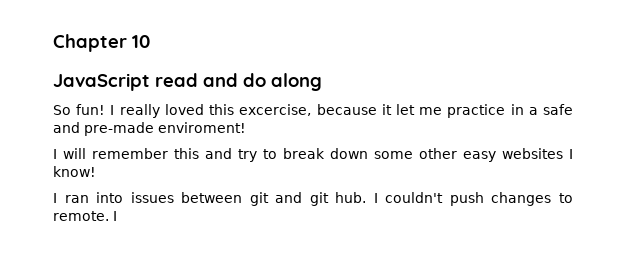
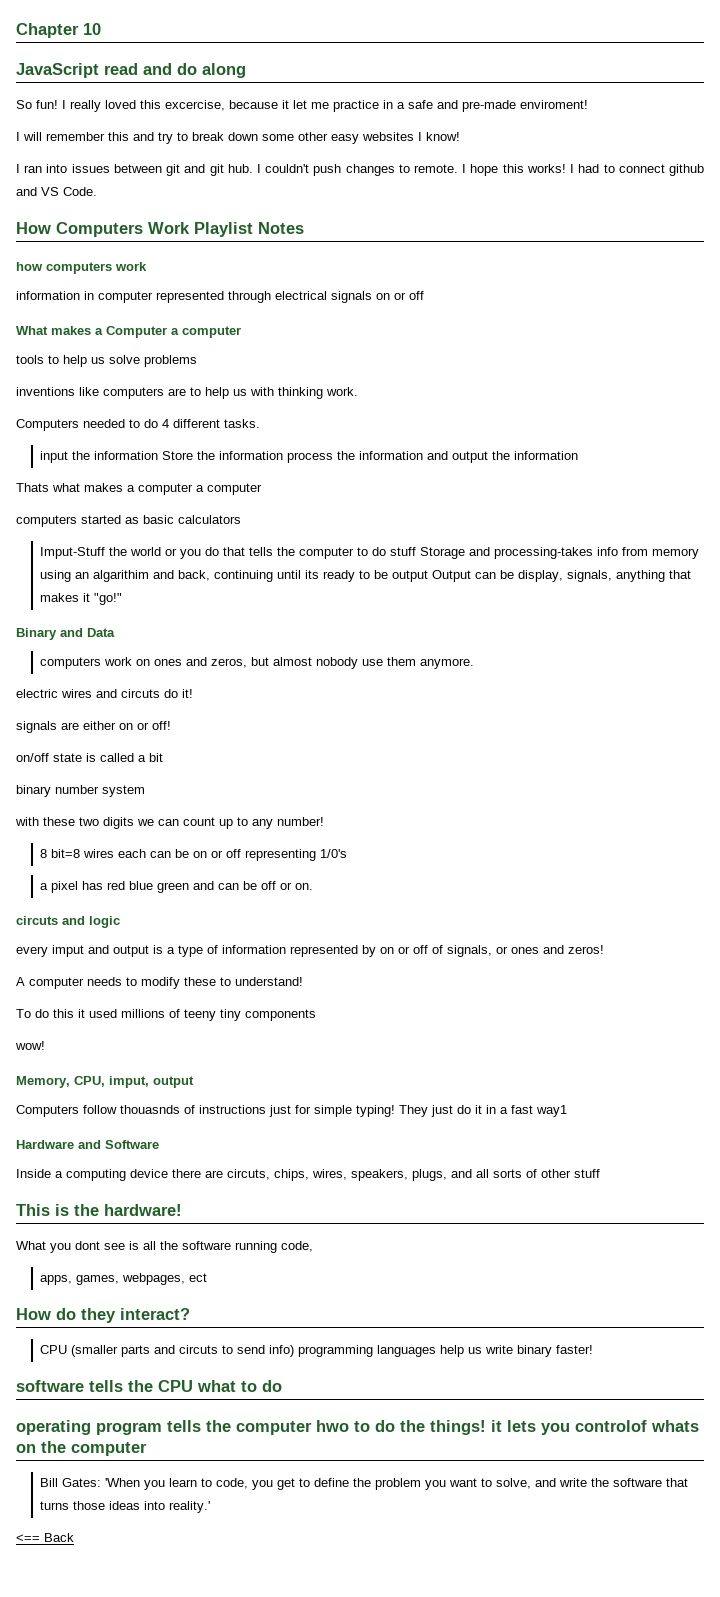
(117, 216) none -> [470,164,705,176] [16,187,97,196] [16,222,304,237] [16,262,147,274] [16,291,424,303] [16,326,241,338] [16,355,197,367] [16,387,358,399] [16,419,260,431] [39,451,578,463] [16,483,262,495] [16,515,241,527] [39,547,699,559] [39,570,691,582] [39,593,122,605] [16,628,115,640] [39,657,474,669] [16,689,193,698] [16,721,171,733] [16,753,163,762] [16,785,145,797] [15,817,324,829] [39,849,347,861] [39,881,313,893] [16,916,120,928] [16,945,604,957] [16,977,303,989] [16,1009,316,1021] [15,1041,45,1050] [16,1076,194,1088] [16,1105,567,1117] [16,1140,159,1149] [16,1169,600,1181] [16,1204,182,1216] [16,1241,313,1253] [39,1273,207,1285] [16,1308,190,1323] [39,1345,593,1357] [16,1380,282,1392] [16,1420,699,1435] [16,1441,147,1456] [39,1478,688,1490] [39,1501,210,1513] [16,1533,74,1542] hope this works! I had to connect github and VS Code. // How Computers Work Playlist Notes // how computers work // information in computer represented through electrical signals on or off // What makes a Computer a computer // tools to help us solve problems // inventions like computers are to help us with thinking work. // Computers needed to do 4 different tasks. // input the information Store the information process the information and output the information // Thats what makes a computer a computer // computers started as basic calculators // Imput-Stuff the world or you do that tells the computer to do stuff Storage and processing-takes info from memory using an algarithim and back, continuing until its ready to be output Output can be display, signals, anything that makes it "go!" // Binary and Data // computers work on ones and zeros, but almost nobody use them anymore. // electric wires and circuts do it! // signals are either on or off! // on/off state is called a bit // binary number system // with these two digits we can count up to any number! // 8 bit=8 wires each can be on or off representing 1/0's // a pixel has red blue green and can be off or on. // circuts and logic // every imput and output is a type of information represented by on or off of signals, or ones and zeros! // A computer needs to modify these to understand! // To do this it used millions of teeny tiny components // wow! // Memory, CPU, imput, output // Computers follow thouasnds of instructions just for simple typing! They just do it in a fast way1 // Hardware and Software // Inside a computing device there are circuts, chips, wires, speakers, plugs, and all sorts of other stuff // This is the hardware! // What you dont see is all the software running code, // apps, games, webpages, ect // How do they interact? // CPU (smaller parts and circuts to send info) programming languages help us write binary faster! // software tells the CPU what to do // operating program tells the computer hwo to do the things! it lets you controlof whats on the computer // Bill Gates: 'When you learn to code, you get to define the problem you want to solve, and write the software that turns those ideas into reality.' // <== Back

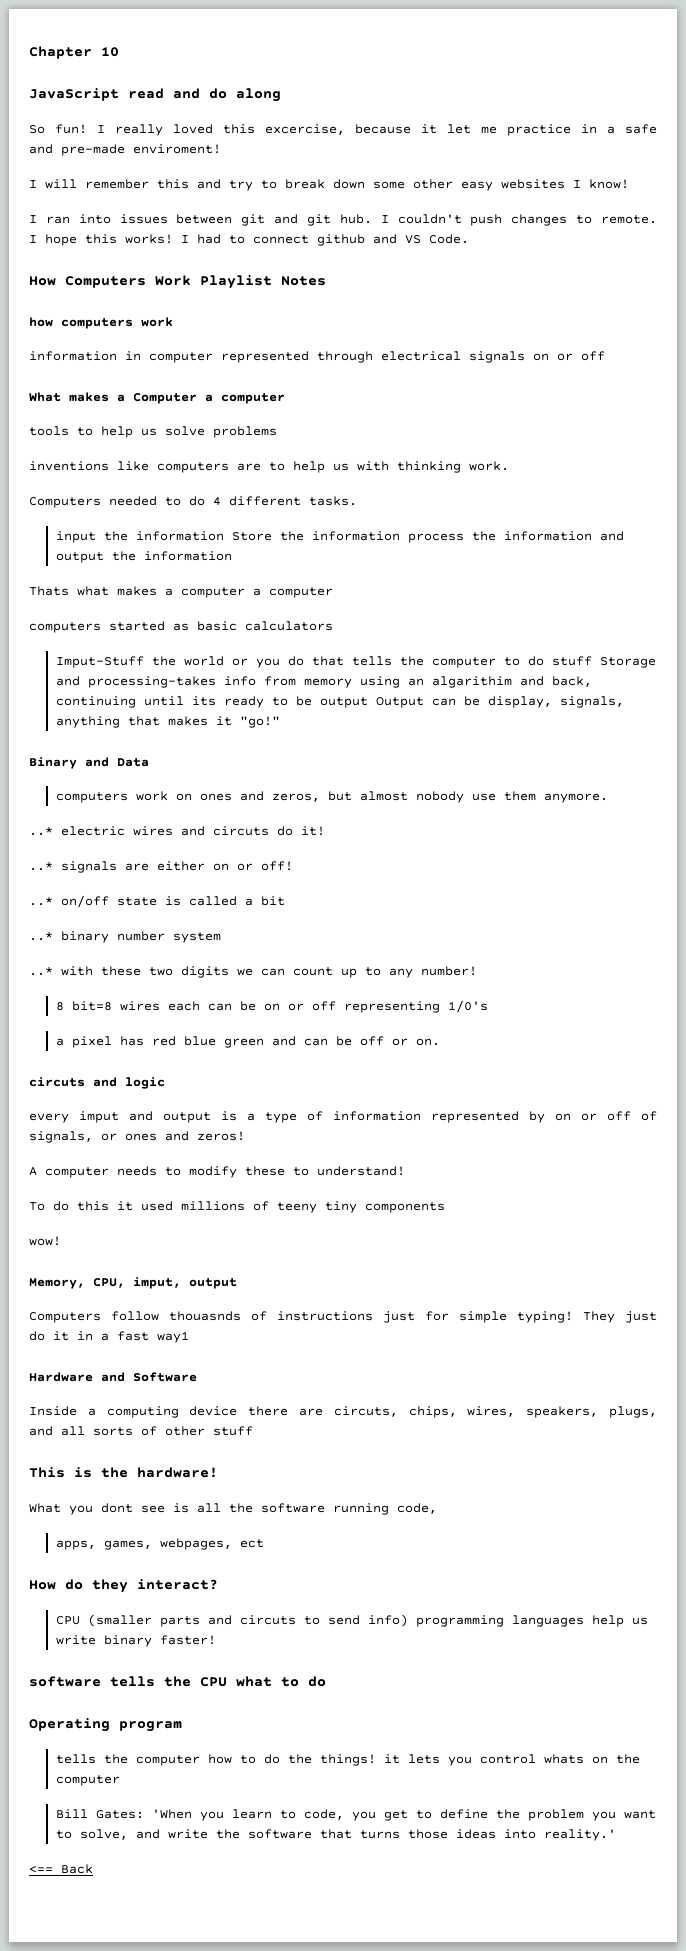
(474, 663) none -> [29,827,53,836] ..*
(193, 693) none -> [29,862,53,871] ..*
(171, 725) none -> [29,897,53,906] ..*
(163, 757) none -> [29,932,53,941] ..*
(145, 791) none -> [29,967,53,976] ..*
[16,1420,91,1435] operating -> [29,1718,110,1732] Operating
[167,1420,349,1435] tells the computer hwo -> [55,1754,232,1766] // tells the computer how
[575,1420,647,1432] controlof -> [479,1754,536,1764] control

